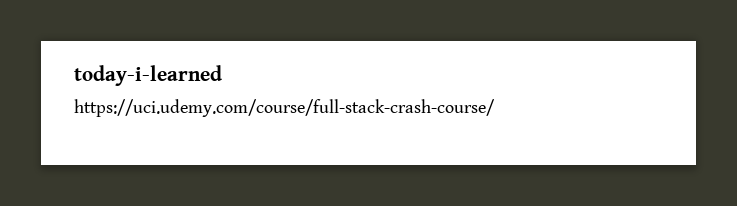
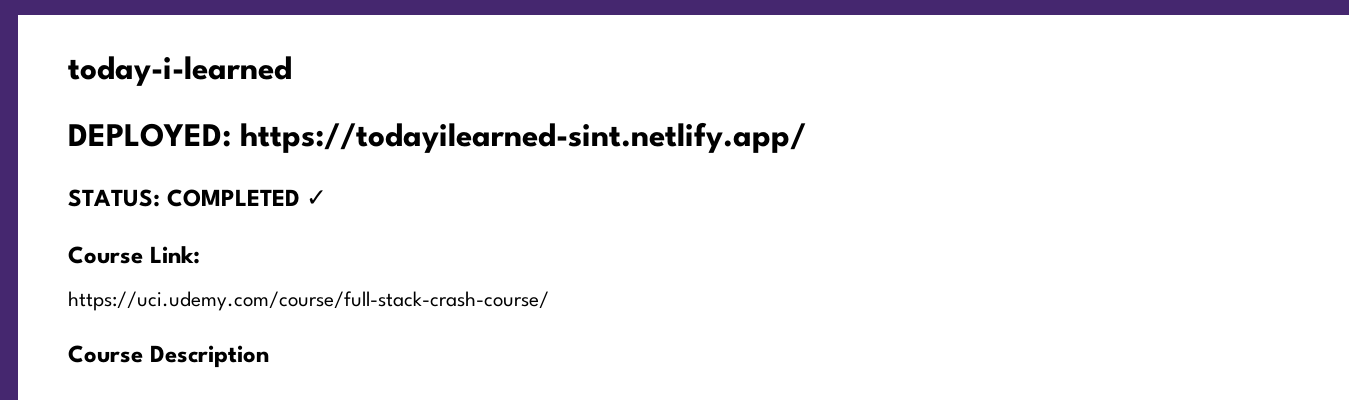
(222, 75) none -> [68,122,806,153] [68,189,328,207] [68,246,200,264] // DEPLOYED: https://todayilearned-sint.netlify.app/ // STATUS: COMPLETED ✓ // Course Link:
(495, 108) none -> [68,345,269,368] // Course Description

